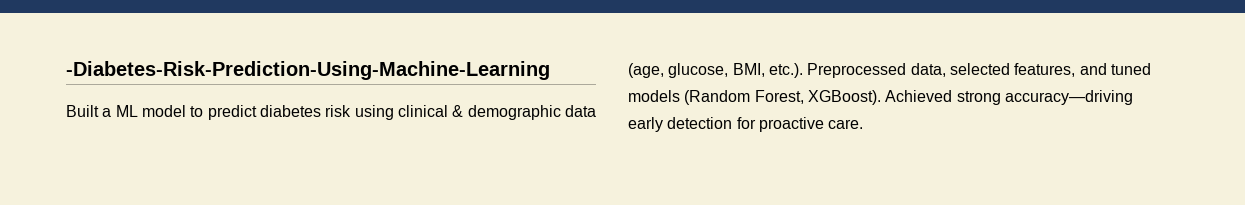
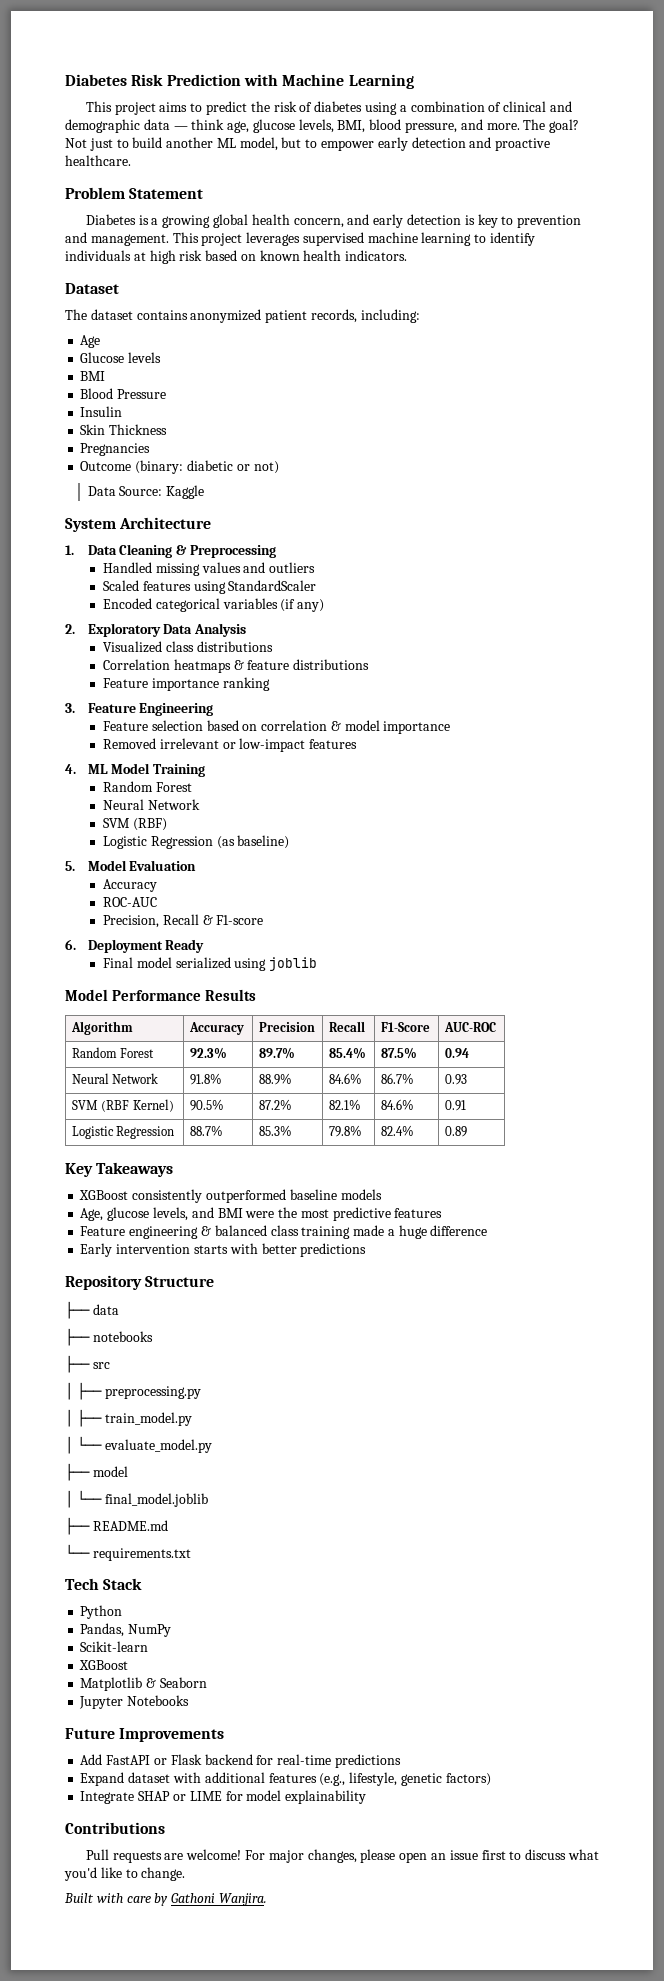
[66,61,550,80] [66,105,596,120] [628,63,1151,78] [628,90,1133,105] [628,117,864,132] -Diabetes-Risk-Prediction-Using-Machine-Learning // Built a ML model to predict diabetes risk using clinical & demographic data (age, glucose, BMI, etc.). Preprocessed data, selected features, and tuned models (Random Forest, XGBoost). Achieved strong accuracy—driving early detection for proactive care. -> [65,74,414,89] [85,101,572,115] [65,119,580,133] [65,137,551,151] [65,155,131,166] [65,187,204,199] [85,214,582,228] [65,232,536,246] [65,250,408,264] [65,283,119,294] [65,309,420,323] [80,335,101,348] [80,352,162,363] [80,371,106,381] [80,388,167,399] [80,406,123,417] [80,424,168,435] [80,443,151,456] [80,460,279,474] [87,485,205,499] [65,517,212,532] [65,544,276,558] [102,562,316,576] [102,580,317,594] [102,598,325,612] [65,623,247,637] [102,641,273,653] [102,659,370,673] [102,677,270,691] [65,703,214,716] [102,720,451,734] [102,738,358,752] [65,763,206,777] [102,781,192,792] [102,799,200,810] [102,818,167,831] [102,835,290,849] [65,860,197,871] [102,879,157,892] [102,897,157,907] [102,914,264,928] [65,939,205,953] [102,957,318,971] [65,989,256,1001] [70,1021,133,1035] [188,1022,244,1035] [258,1022,315,1032] [328,1021,365,1032] [380,1022,430,1032] [443,1022,496,1032] [71,1047,155,1058] [189,1047,227,1059] [258,1047,295,1059] [328,1047,366,1059] [380,1047,417,1059] [444,1048,469,1058] [71,1073,159,1084] [189,1073,222,1085] [258,1073,292,1085] [328,1073,362,1084] [380,1073,414,1084] [444,1074,467,1085] [71,1099,174,1112] [189,1099,224,1111] [258,1099,292,1110] [328,1099,361,1110] [380,1099,414,1110] [444,1100,466,1111] [71,1126,175,1139] [189,1125,223,1136] [258,1125,292,1136] [328,1125,362,1137] [380,1125,414,1136] [444,1126,467,1137] [65,1162,174,1177] [79,1189,382,1203] [80,1207,443,1221] [80,1225,488,1239] [80,1243,367,1257] [65,1275,215,1290] [65,1301,119,1319] [65,1328,153,1346] [65,1355,110,1373] [65,1382,201,1400] [65,1409,192,1427] [65,1436,212,1454] [65,1463,128,1481] [65,1490,208,1508] [65,1517,168,1535] [65,1544,191,1561] [65,1578,143,1590] [80,1605,123,1619] [80,1623,172,1637] [80,1641,149,1652] [79,1660,129,1670] [80,1677,207,1691] [79,1695,190,1709] [65,1728,225,1742] [80,1754,401,1768] [80,1772,491,1786] [80,1790,367,1804] [65,1822,165,1834] [85,1849,599,1863] [64,1867,186,1881] [64,1893,267,1906] Diabetes Risk Prediction with Machine Learning // This project aims to predict the risk of diabetes using a combination of clinical and demographic data — think age, glucose levels, BMI, blood pressure, and more. The goal? Not just to build another ML model, but to empower early detection and proactive healthcare. // Problem Statement // Diabetes is a growing global health concern, and early detection is key to prevention and management. This project leverages supervised machine learning to identify individuals at high risk based on known health indicators. // Dataset // The dataset contains anonymized patient records, including: // Age // Glucose levels // BMI // Blood Pressure // Insulin // Skin Thickness // Pregnancies // Outcome (binary: diabetic or not) // Data Source: Kaggle // System Architecture // 1. Data Cleaning & Preprocessing // Handled missing values and outliers // Scaled features using StandardScaler // Encoded categorical variables (if any) // 2. Exploratory Data Analysis // Visualized class distributions // Correlation heatmaps & feature distributions // Feature importance ranking // 3. Feature Engineering // Feature selection based on correlation & model importance // Removed irrelevant or low-impact features // 4. ML Model Training // Random Forest // Neural Network // SVM (RBF) // Logistic Regression (as baseline) // 5. Model Evaluation // Accuracy // ROC-AUC // Precision, Recall & F1-score // 6. Deployment Ready // Final model serialized using joblib // Model Performance Results // Algorithm | Accuracy | Precision | Recall | F1-Score | AUC-ROC // Random Forest | 92.3% | 89.7% | 85.4% | 87.5% | 0.94 // Neural Network | 91.8% | 88.9% | 84.6% | 86.7% | 0.93 // SVM (RBF Kernel) | 90.5% | 87.2% | 82.1% | 84.6% | 0.91 // Logistic Regression | 88.7% | 85.3% | 79.8% | 82.4% | 0.89 // Key Takeaways // XGBoost consistently outperformed baseline models // Age, glucose levels, and BMI were the most predictive features // Feature engineering & balanced class training made a huge difference // Early intervention starts with better predictions // Repository Structure // ├── data // ├── notebooks // ├── src // │ ├── preprocessing.py // │ ├── train_model.py // │ └── evaluate_model.py // ├── model // │ └── final_model.joblib // ├── README.md // └── requirements.txt // Tech Stack // Python // Pandas, NumPy // Scikit-learn // XGBoost // Matplotlib & Seaborn // Jupyter Notebooks // Future Improvements // Add FastAPI or Flask backend for real-time predictions // Expand dataset with additional features (e.g., lifestyle, genetic factors) // Integrate SHAP or LIME for model explainability // Contributions // Pull requests are welcome! For major changes, please open an issue first to discuss what you'd like to change. // Built with care by Gathoni Wanjira.

